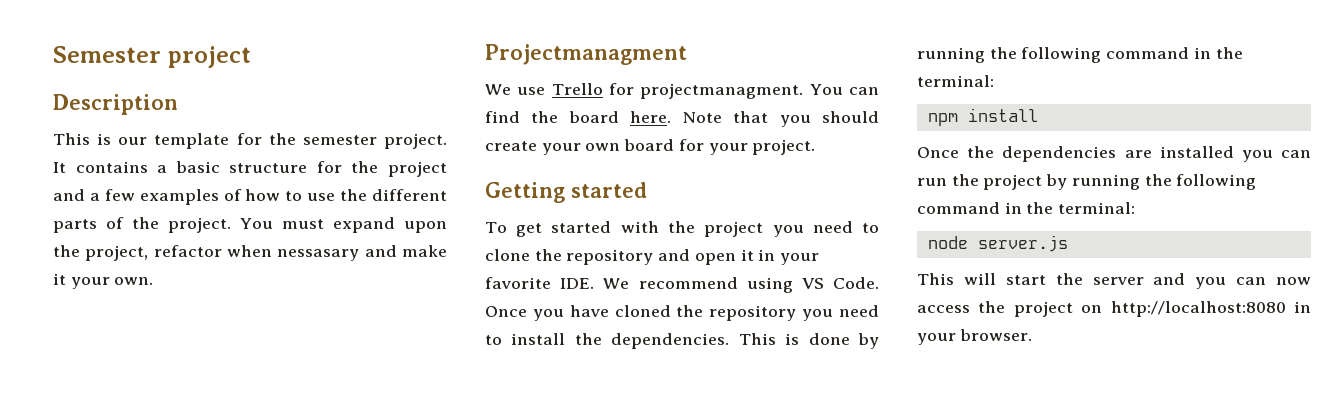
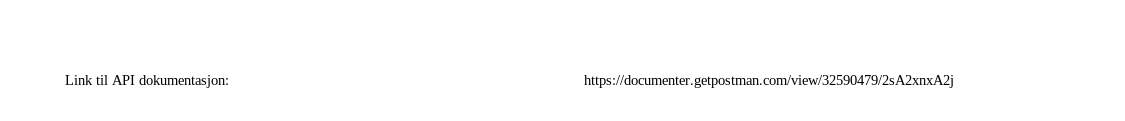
[53,46,251,68] [53,94,178,115] [53,133,448,149] [53,161,447,177] [53,189,448,205] [53,217,447,233] [53,245,447,261] [53,273,154,289] [485,44,687,65] [485,83,879,99] [485,111,879,127] [485,139,816,155] [485,182,647,203] [485,221,879,237] [485,249,820,265] [485,277,879,293] [485,305,879,321] [485,333,879,349] [917,47,1243,63] [917,75,994,87] [927,108,1038,126] [917,146,1311,162] [917,174,1257,190] [917,202,1136,214] [927,235,1068,252] [917,273,1311,289] [917,301,1311,317] [917,329,1032,345] Semester project // Description // This is our template for the semester project. It contains a basic structure for the project and a few examples of how to use the different parts of the project. You must expand upon the project, refactor when nessasary and make it your own. // Projectmanagment // We use Trello for projectmanagment. You can find the board here. Note that you should create your own board for your project. // Getting started // To get started with the project you need to clone the repository and open it in your favorite IDE. We recommend using VS Code. Once you have cloned the repository you need to install the dependencies. This is done by running the following command in the terminal: // npm install // Once the dependencies are installed you can run the project by running the following command in the terminal: // node server.js // This will start the server and you can now access the project on http://localhost:8080 in your browser. -> [65,75,954,88] Link til API dokumentasjon: https://documenter.getpostman.com/view/32590479/2sA2xnxA2j

